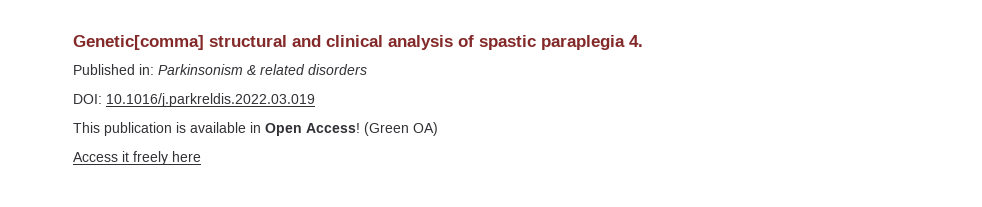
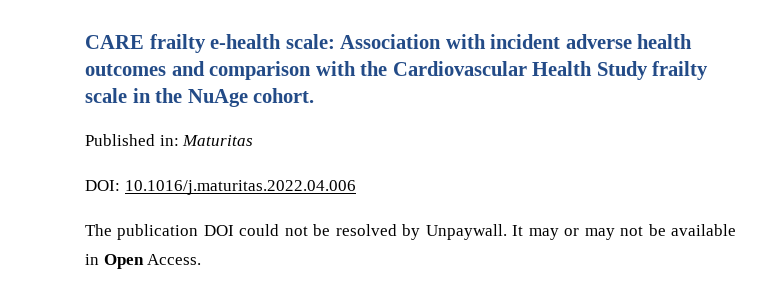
[73,35,643,50] [73,64,367,75] [73,93,315,107] [73,122,438,136] [73,151,201,165] Genetic[comma] structural and clinical analysis of spastic paraplegia 4. // Published in: Parkinsonism & related disorders // DOI: 10.1016/j.parkreldis.2022.03.019 // This publication is available in Open Access! (Green OA) // Access it freely here -> [85,34,693,53] [85,61,709,80] [85,88,315,107] [85,134,254,146] [85,180,356,195] [85,224,736,240] [85,254,202,269] CARE frailty e-health scale: Association with incident adverse health outcomes and comparison with the Cardiovascular Health Study frailty scale in the NuAge cohort. // Published in: Maturitas // DOI: 10.1016/j.maturitas.2022.04.006 // The publication DOI could not be resolved by Unpaywall. It may or may not be available in Open Access.

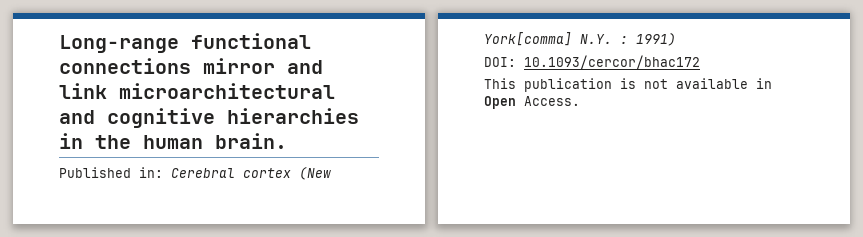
[85,34,693,53] [85,61,709,80] [85,88,315,107] [85,134,254,146] [85,180,356,195] [85,224,666,240] CARE frailty e-health scale: Association with incident adverse health outcomes and comparison with the Cardiovascular Health Study frailty scale in the NuAge cohort. // Published in: Maturitas // DOI: 10.1016/j.maturitas.2022.04.006 // The publication DOI could not be resolved by Unpaywall. It may or may not be -> [59,33,311,53] [59,58,323,74] [59,83,335,99] [59,108,359,128] [59,133,287,149] [59,167,331,180] [484,32,676,46] [484,55,700,69] [484,78,668,92] Long-range functional connections mirror and link microarchitectural and cognitive hierarchies in the human brain. // Published in: Cerebral cortex (New York[comma] N.Y. : 1991) // DOI: 10.1093/cercor/bhac172 // This publication is not

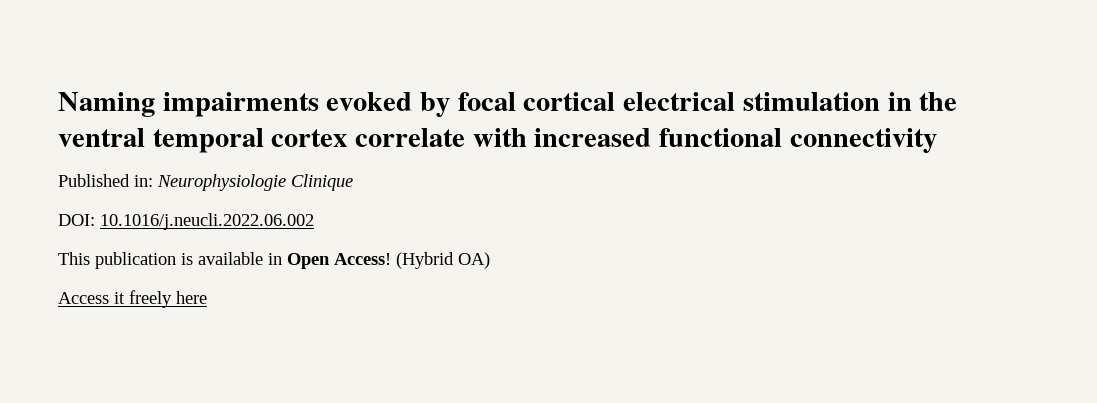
[59,33,311,53] [59,58,323,74] [59,83,335,99] [59,108,359,128] [59,133,287,149] [59,167,331,180] [484,32,676,46] Long-range functional connections mirror and link microarchitectural and cognitive hierarchies in the human brain. // Published in: Cerebral cortex (New York[comma] N.Y. : 1991) -> [58,92,958,117] [58,128,937,153] [58,174,353,191] Naming impairments evoked by focal cortical electrical stimulation in the ventral temporal cortex correlate with increased functional connectivity // Published in: Neurophysiologie Clinique
[524,55,700,69] 10.1093/cercor/bhac172 -> [100,213,314,230] 10.1016/j.neucli.2022.06.002
[644,79,668,89] not -> (193, 259) none
[524,96,580,106] Access. -> [334,252,490,269] [58,290,207,308] Access! (Hybrid OA) // Access it freely here

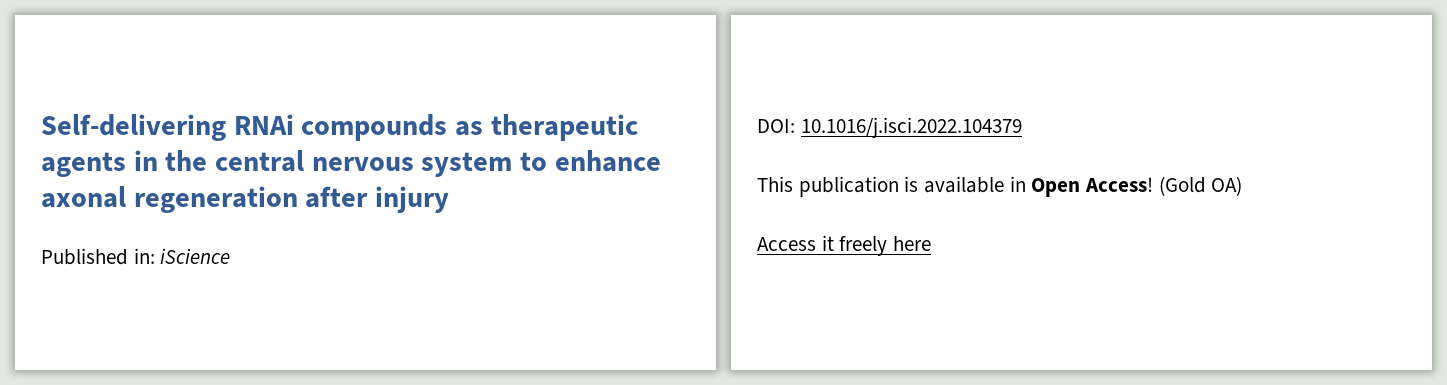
[58,92,958,117] [58,128,937,153] Naming impairments evoked by focal cortical electrical stimulation in the ventral temporal cortex correlate with increased functional connectivity -> [41,114,638,141] [41,150,661,177] [41,186,450,213] Self-delivering RNAi compounds as therapeutic agents in the central nervous system to enhance axonal regeneration after injury
[157,174,353,191] Neurophysiologie Clinique -> [160,248,231,264] iScience
[100,213,314,230] 10.1016/j.neucli.2022.06.002 -> [800,117,1022,138] 10.1016/j.isci.2022.104379
[396,252,454,269] (Hybrid -> [1158,176,1206,196] (Gold

